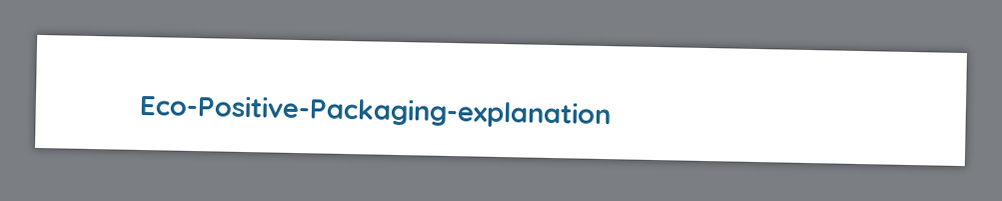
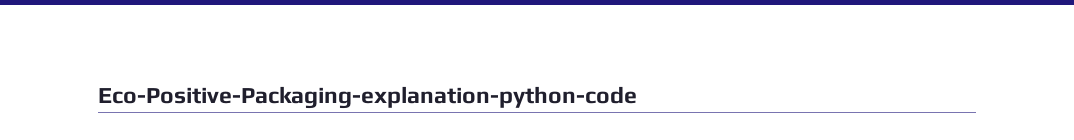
[139,93,611,130] Eco-Positive-Packaging-explanation -> [98,86,637,109] Eco-Positive-Packaging-explanation-python-code

